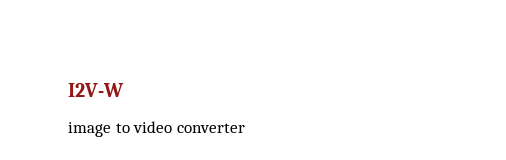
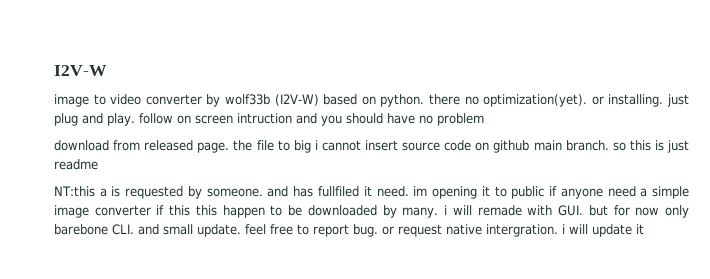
(245, 128) none -> [206,94,690,107] [54,113,484,126] [54,140,690,153] [54,159,98,170] [54,186,689,199] [54,205,689,218] [54,224,644,237] by wolf33b (I2V-W) based on python. there no optimization(yet). or installing. just plug and play. follow on screen intruction and you should have no problem // download from released page. the file to big i cannot insert source code on github main branch. so this is just readme // NT:this a is requested by someone. and has fullfiled it need. im opening it to public if anyone need a simple image converter if this this happen to be downloaded by many. i will remade with GUI. but for now only barebone CLI. and small update. feel free to report bug. or request native intergration. i will update it

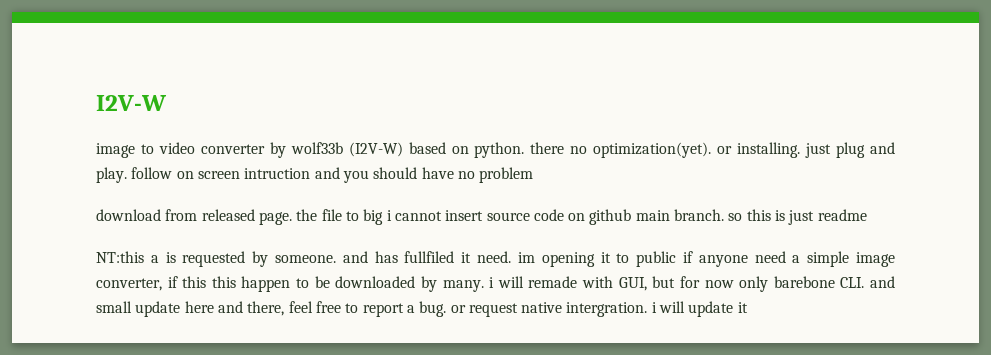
[94,205,151,216] converter -> [96,278,162,291] converter,
[558,205,584,216] GUI. -> [618,277,647,291] GUI,
[197,224,241,237] update. -> [135,301,285,317] update here and there,
(349, 230) none -> [406,305,415,313] a

